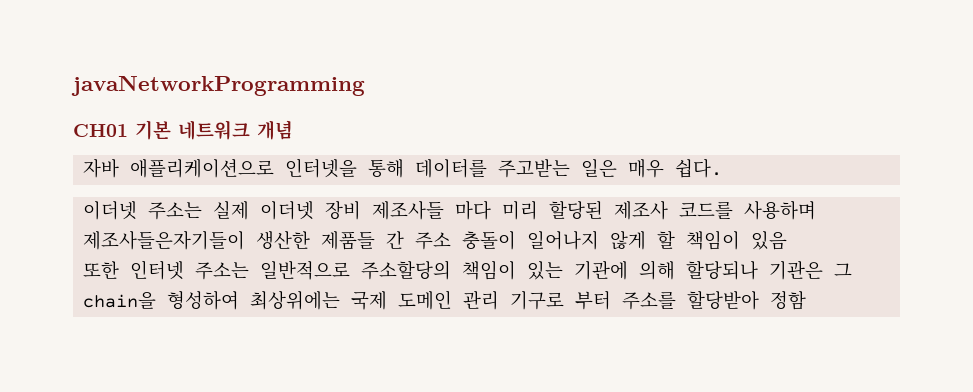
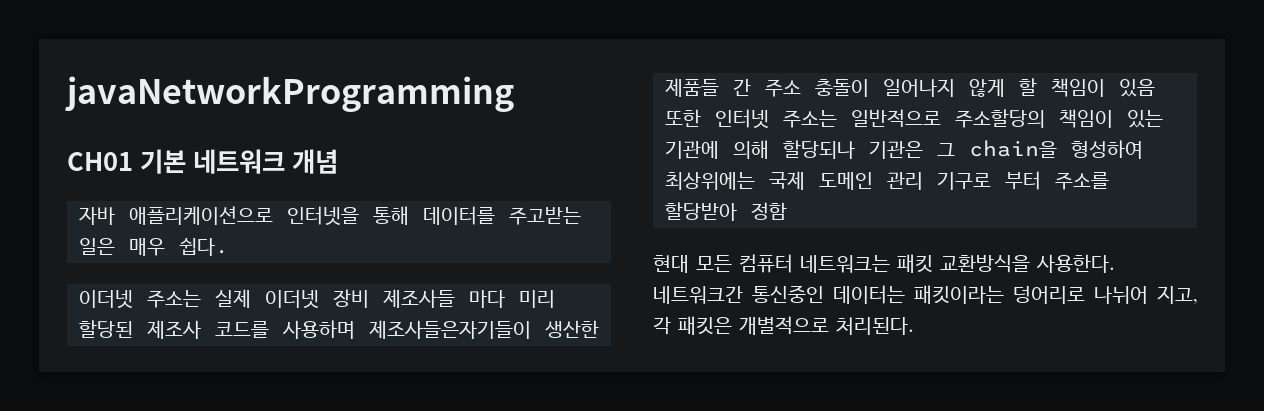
(806, 300) none -> [653,254,1115,273] [653,285,1197,304] [653,316,914,335] // 현대 모든 컴퓨터 네트워크는 패킷 교환방식을 사용한다. 네트워크간 통신중인 데이터는 패킷이라는 덩어리로 나뉘어 지고, 각 패킷은 개별적으로 처리된다.

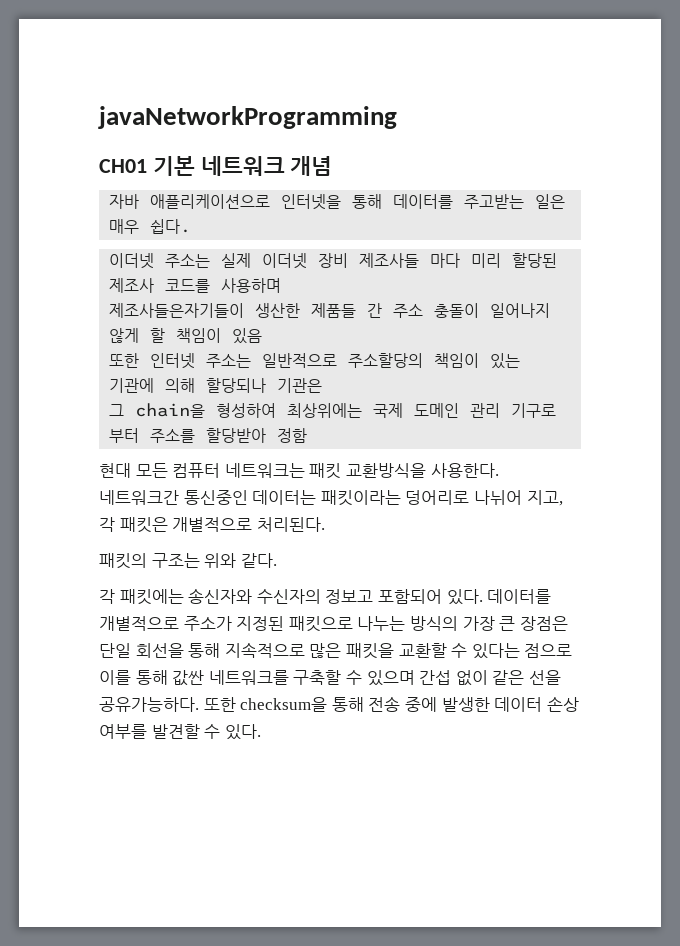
(355, 329) none -> (282, 285) //
(923, 150) none -> (323, 385) //
(914, 326) none -> [99,553,277,569] [99,588,552,605] [99,616,568,632] [99,642,573,659] [99,670,561,686] [99,696,579,712] [99,724,261,740] // 패킷의 구조는 위와 같다. // 각 패킷에는 송신자와 수신자의 정보고 포함되어 있다. 데이터를 개별적으로 주소가 지정된 패킷으로 나누는 방식의 가장 큰 장점은 단일 회선을 통해 지속적으로 많은 패킷을 교환할 수 있다는 점으로 이를 통해 값싼 네트워크를 구축할 수 있으며 간섭 없이 같은 선을 공유가능하다. 또한 checksum을 통해 전송 중에 발생한 데이터 손상 여부를 발견할 수 있다.

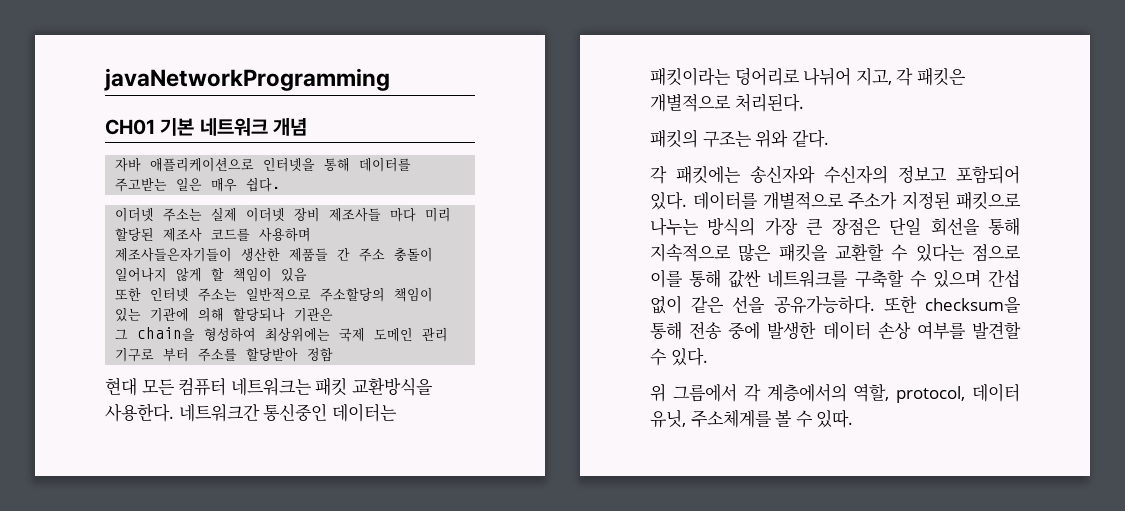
(261, 732) none -> [650,383,1020,403] [650,409,854,428] // 위 그름에서 각 계층에서의 역할, protocol, 데이터 유닛, 주소체계를 볼 수 있따.

